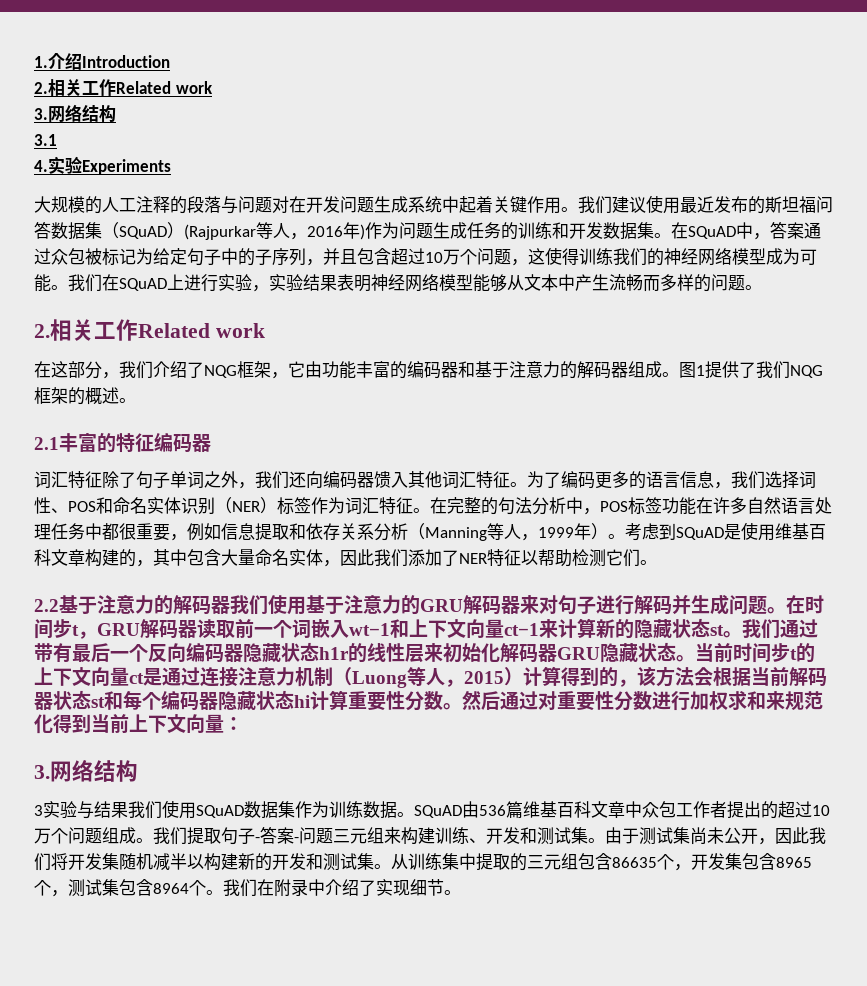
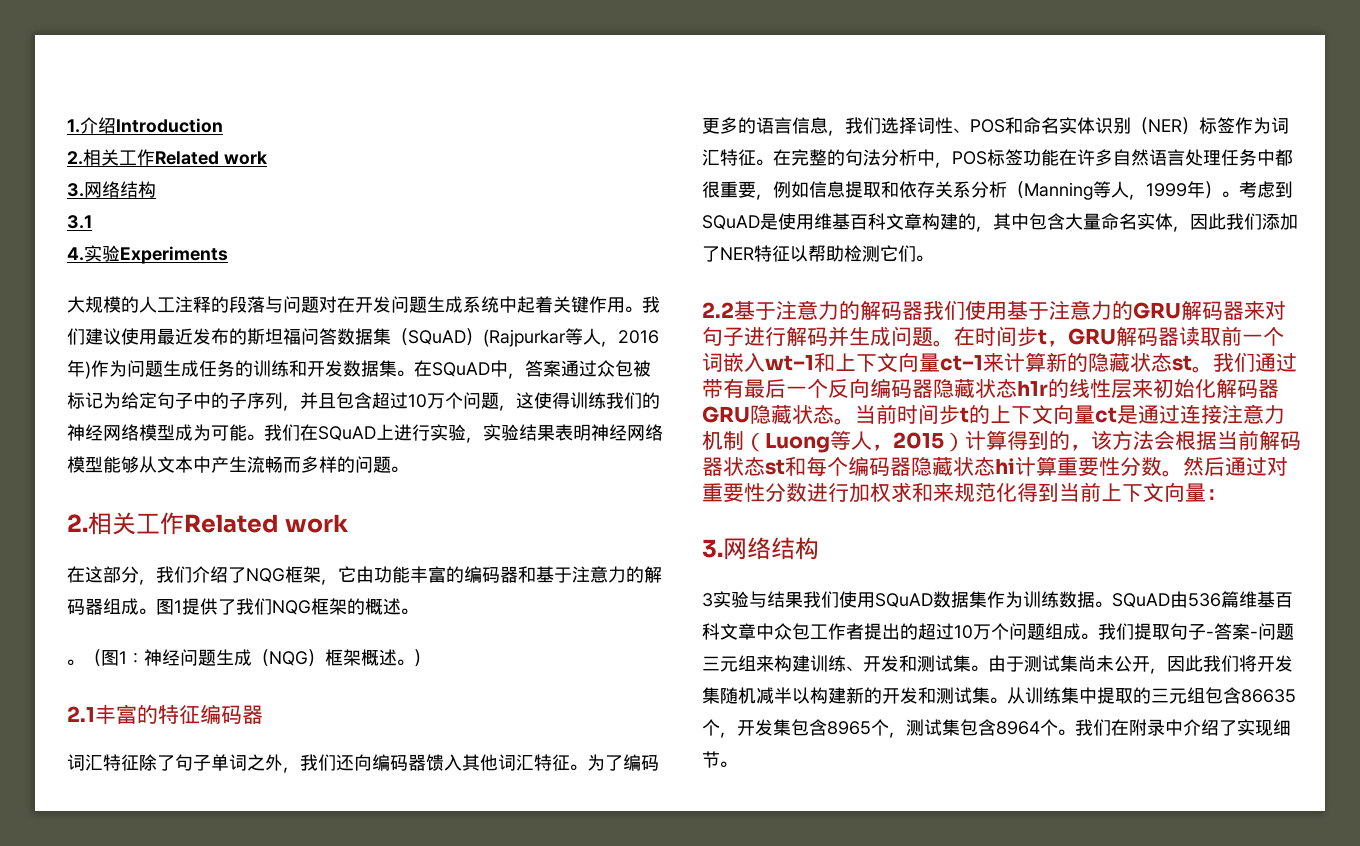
(136, 400) none -> [67,649,431,667] // 。（图1：神经问题生成（NQG）框架概述。）

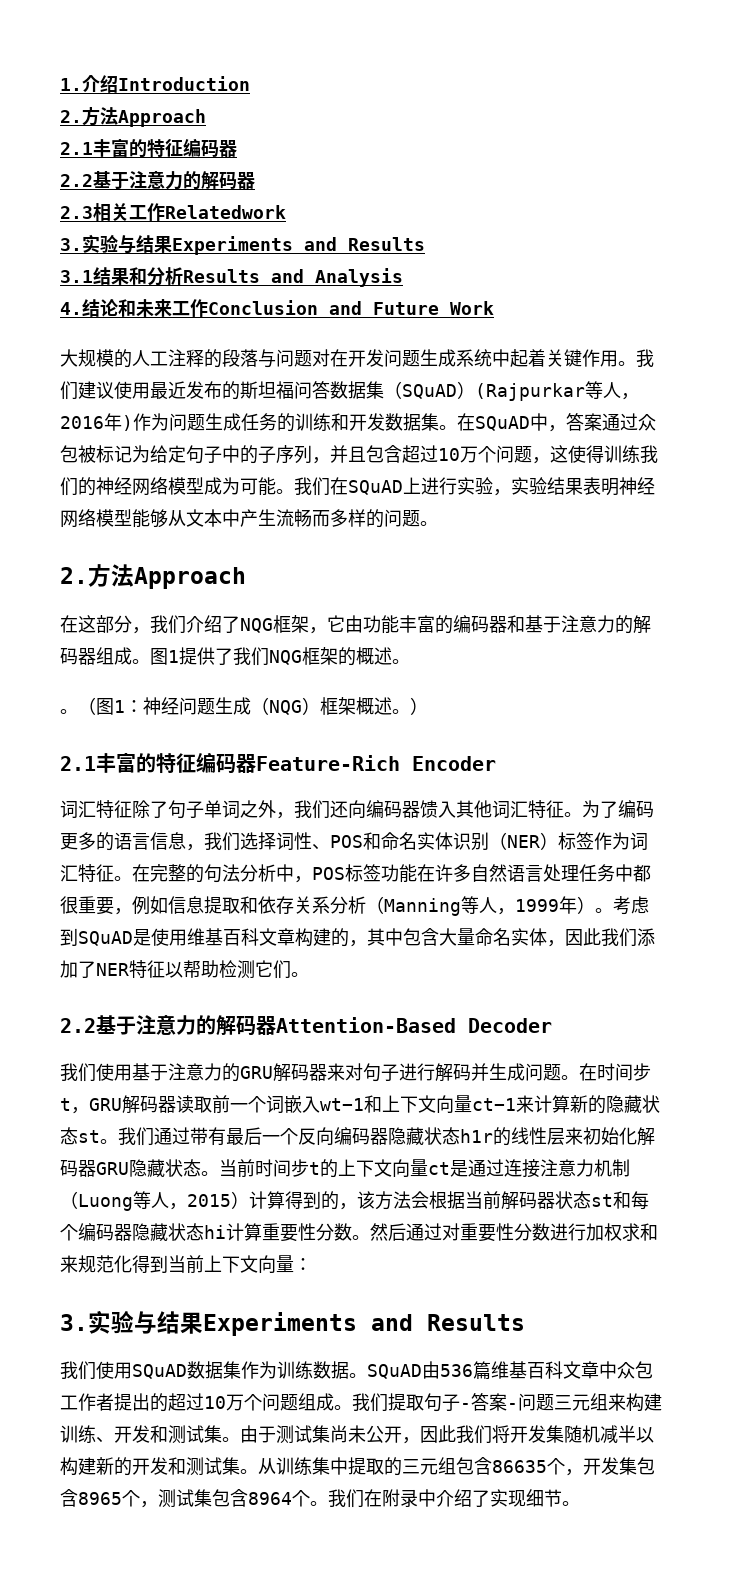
[83,149,268,166] [67,181,156,198] [67,215,92,229] [67,245,228,264] 相关工作Related work // 3.网络结构 // 3.1 // 4.实验Experiments -> [82,106,206,127] [60,138,237,158] [60,171,255,190] [60,203,286,222] [60,234,425,255] [60,267,403,287] [60,299,494,317] 方法Approach // 2.1丰富的特征编码器 // 2.2基于注意力的解码器 // 2.3相关工作Relatedwork // 3.实验与结果Experiments and Results // 3.1结果和分析Results and Analysis // 4.结论和未来工作Conclusion and Future Work
[88,512,349,535] 相关工作Related work -> [88,564,246,589] 方法Approach
(263, 714) none -> [256,755,496,771] Feature-Rich Encoder
(923, 310) none -> [276,1017,552,1033] Attention-Based Decoder //
[723,537,819,560] [702,591,803,608] 网络结构 // 3实验与结果 -> [88,1310,525,1336] 实验与结果Experiments and Results //

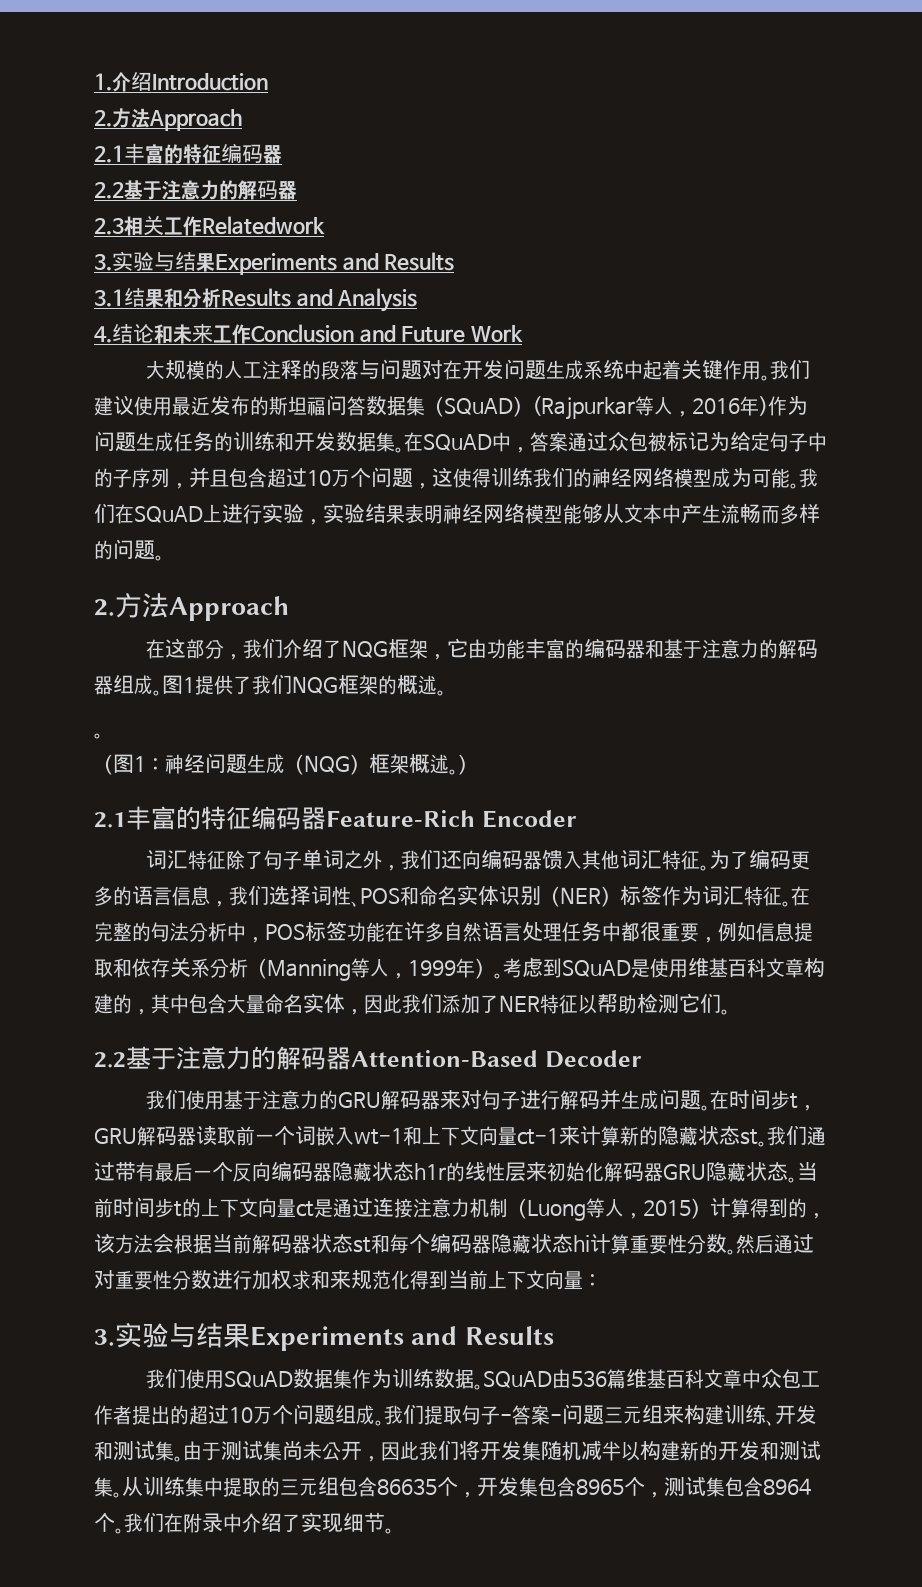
(78, 711) none -> (103, 736) //

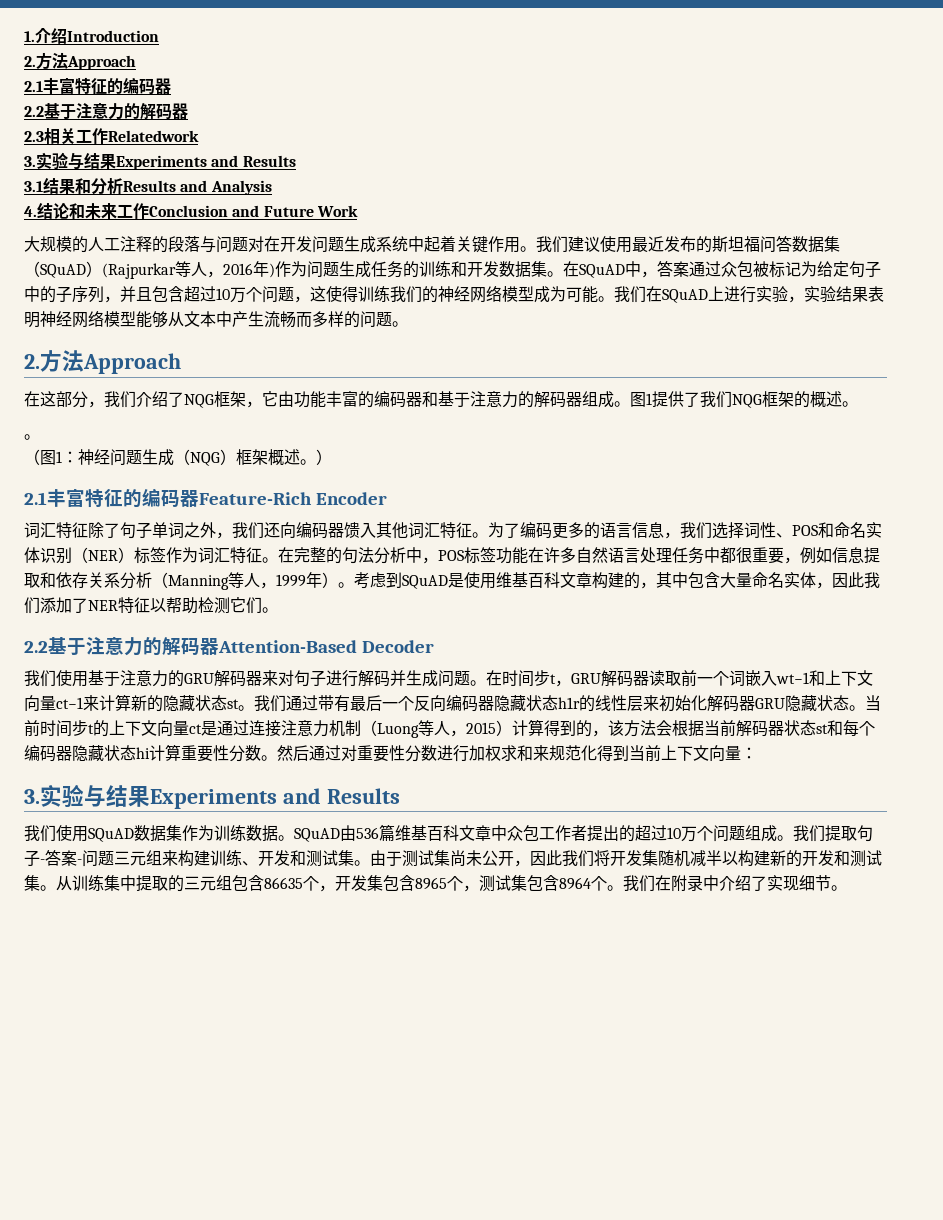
[164,144,221,164] 的特征 -> [75,77,123,95] 特征的
[176,806,251,830] 的特征 -> [85,489,142,508] 特征的

